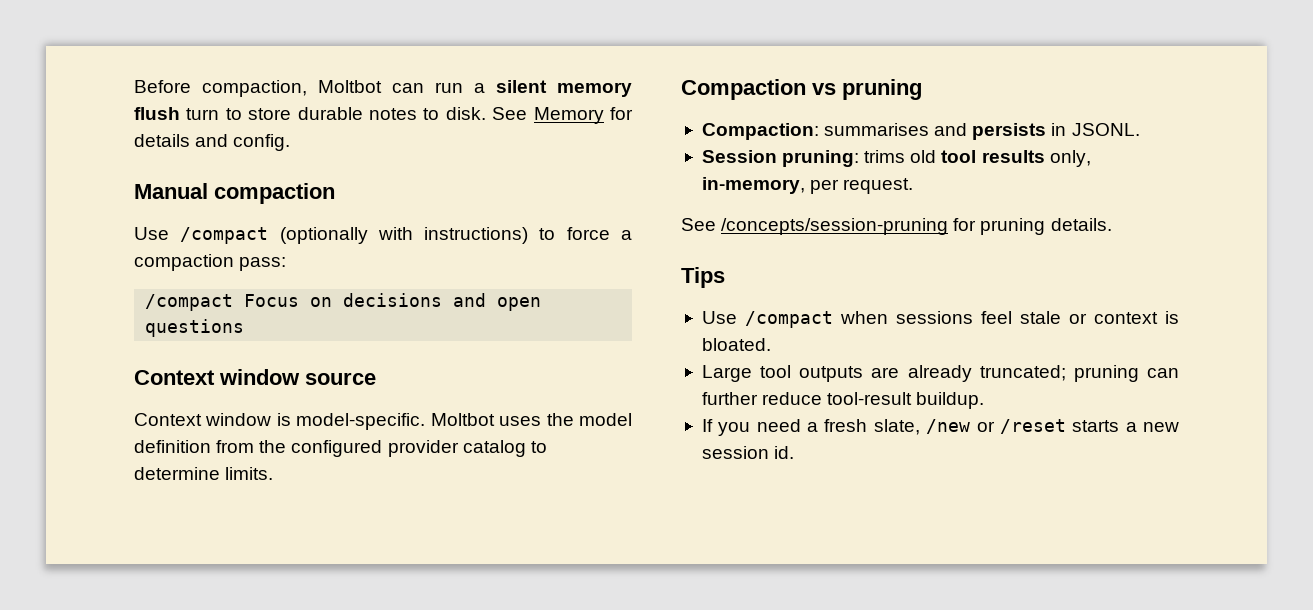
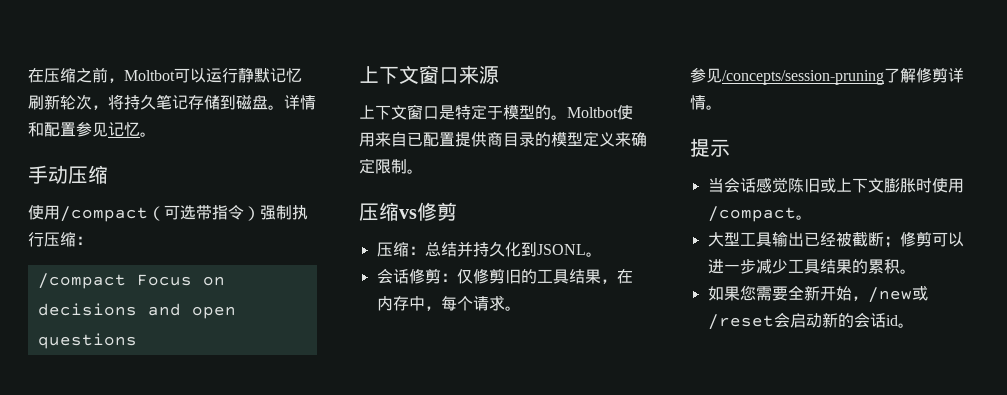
[134,80,632,97] [134,107,633,124] [134,134,291,151] [134,183,335,204] [134,227,632,244] [134,254,287,271] Before compaction, Moltbot can run a silent memory flush turn to store durable notes to disk. See Memory for details and config. // Manual compaction // Use /compact (optionally with instructions) to force a compaction pass: -> [28,67,302,83] [28,94,316,110] [28,122,156,137] [28,165,108,184] [28,205,308,222] [28,232,92,247] 在压缩之前，Moltbot可以运行静默记忆刷新轮次，将持久笔记存储到磁盘。详情和配置参见记忆。 // 手动压缩 // 使用/compact（可选带指令）强制执行压缩：
[134,369,376,385] [134,413,633,430] [134,440,547,457] [134,467,274,480] [681,79,922,100] [701,123,1140,140] [701,150,1091,167] [701,177,914,194] [681,218,1112,235] [681,267,725,288] [701,311,1179,328] [701,338,771,351] [701,365,1179,382] [701,392,985,409] [701,419,1179,436] [701,446,795,459] Context window source // Context window is model-specific. Moltbot uses the model definition from the configured provider catalog to determine limits. // Compaction vs pruning // Compaction: summarises and persists in JSONL. // Session pruning: trims old tool results only, in-memory, per request. // See /concepts/session-pruning for pruning details. // Tips // Use /compact when sessions feel stale or context is bloated. // Large tool outputs are already truncated; pruning can further reduce tool-result buildup. // If you need a fresh slate, /new or /reset starts a new session id. -> [359,65,499,84] [359,104,633,120] [359,131,647,147] [359,158,423,174] [359,202,457,221] [376,241,602,257] [376,268,633,284] [376,295,521,311] [690,67,964,85] [690,95,722,110] [690,138,730,157] [707,177,964,193] [707,206,812,222] [707,231,964,248] [707,259,916,274] [707,285,928,303] [707,312,914,330] 上下文窗口来源 // 上下文窗口是特定于模型的。Moltbot使用来自已配置提供商目录的模型定义来确定限制。 // 压缩vs修剪 // 压缩：总结并持久化到JSONL。 // 会话修剪：仅修剪旧的工具结果，在内存中，每个请求。 // 参见/concepts/session-pruning了解修剪详情。 // 提示 // 当会话感觉陈旧或上下文膨胀时使用/compact。 // 大型工具输出已经被截断；修剪可以进一步减少工具结果的累积。 // 如果您需要全新开始，/new或/reset会启动新的会话id。

